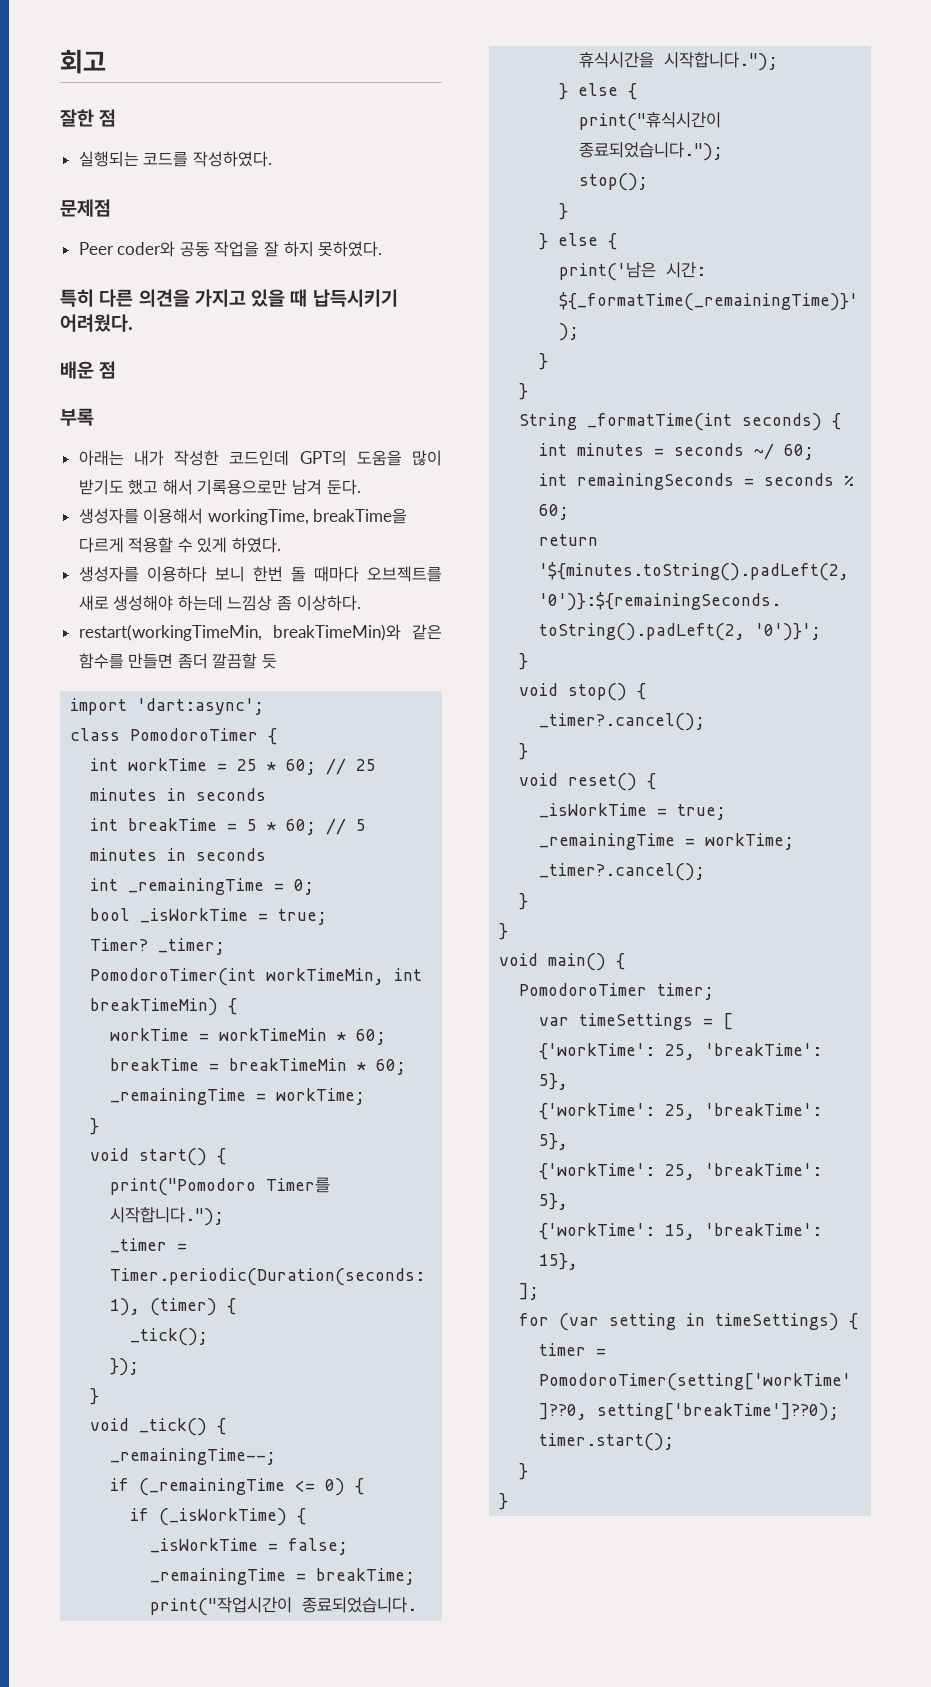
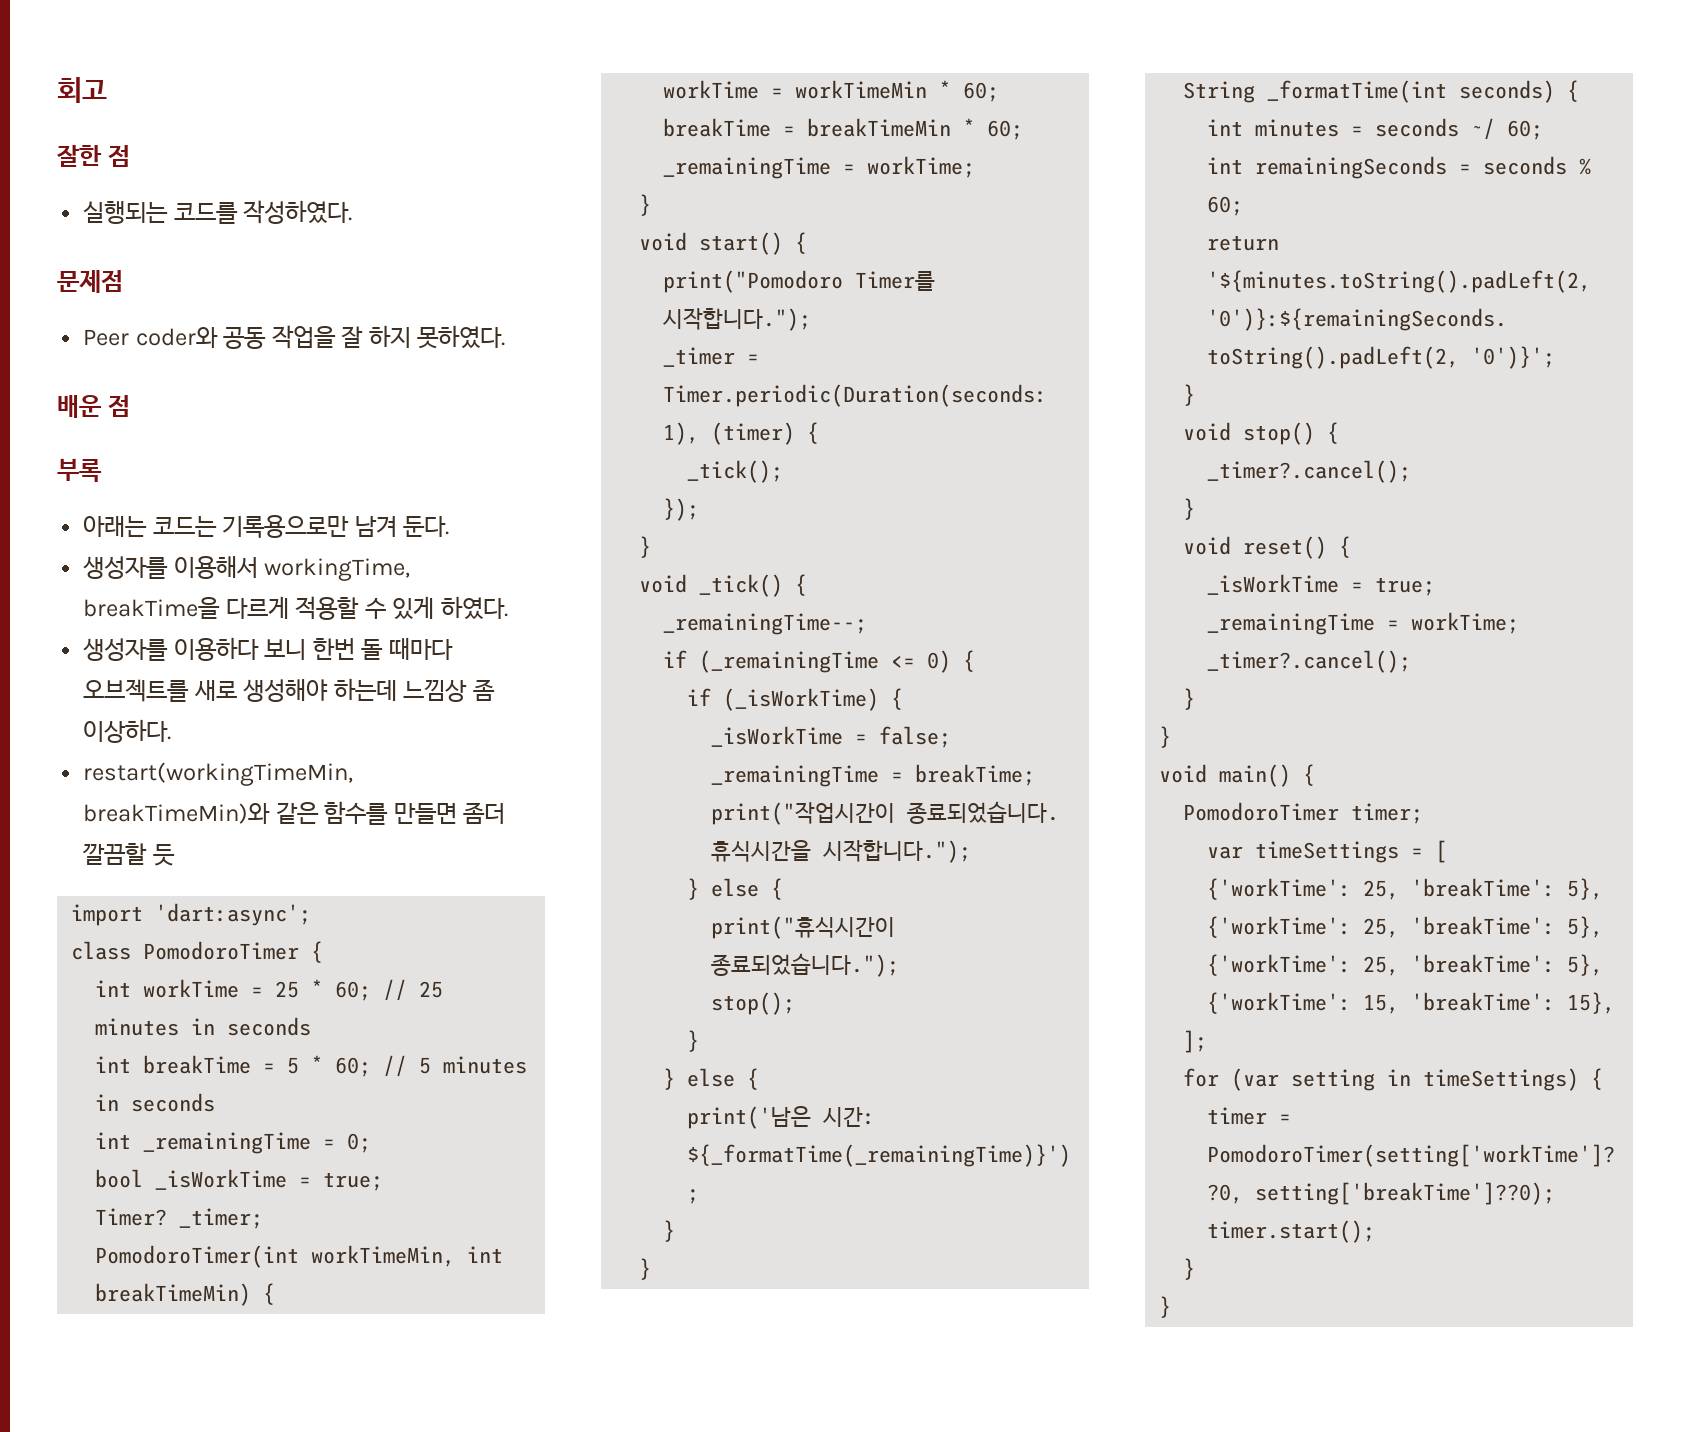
[60,289,398,307] [60,314,133,332] [60,361,117,379] [60,408,94,426] [78,450,442,466] [78,479,193,495] 특히 다른 의견을 가지고 있을 때 납득시키기 어려웠다. // 배운 점 // 부록 // 아래는 내가 작성한 코드인데 GPT의 도움을 많이 받기도 했고 해서 -> [57,395,130,418] [57,458,102,482] [83,516,217,537] 배운 점 // 부록 // 아래는 코드는

